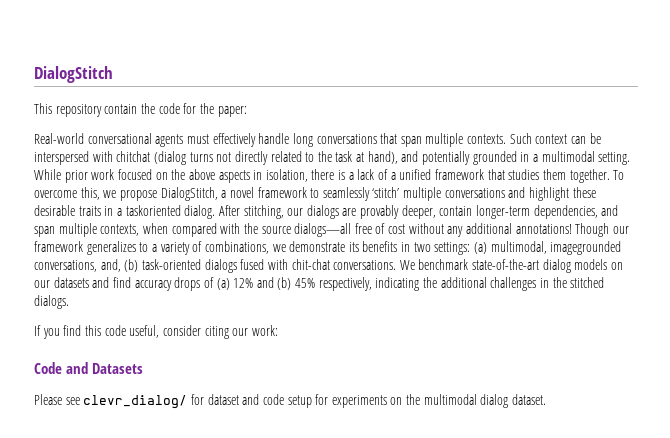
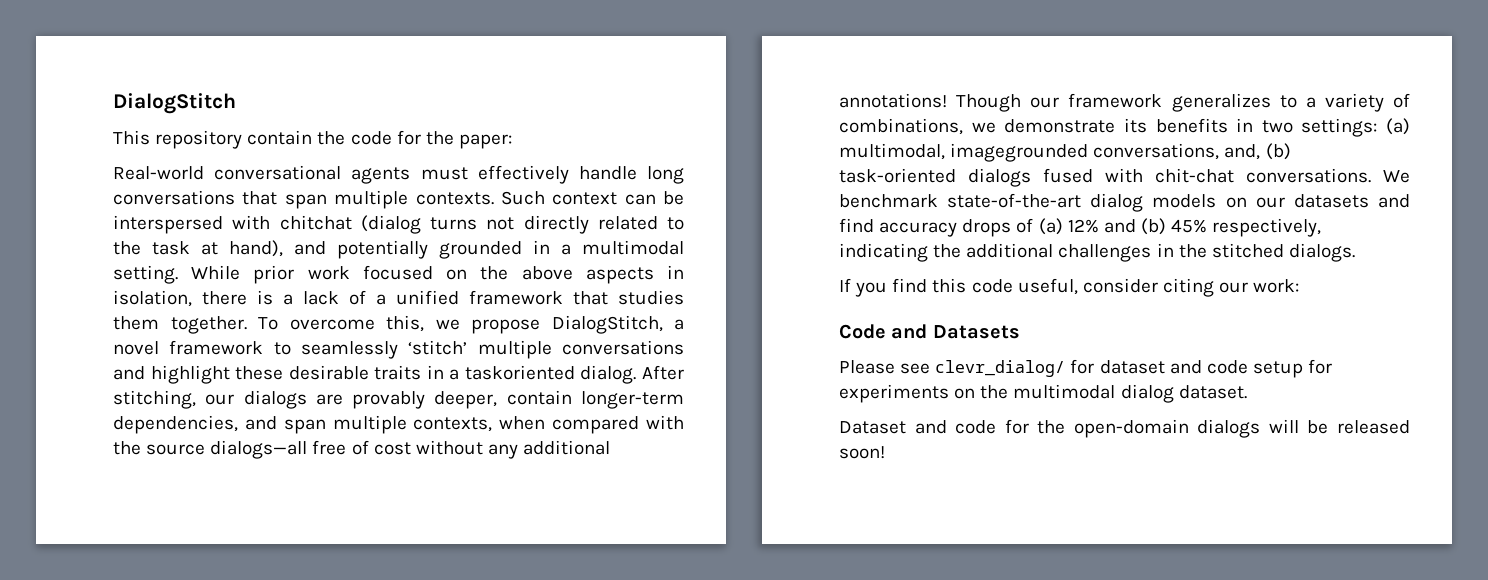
(547, 399) none -> [839,419,1410,438] [839,446,885,459] // Dataset and code for the open-domain dialogs will be released soon!

